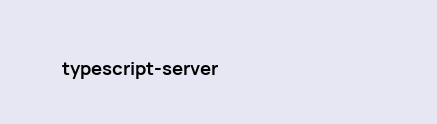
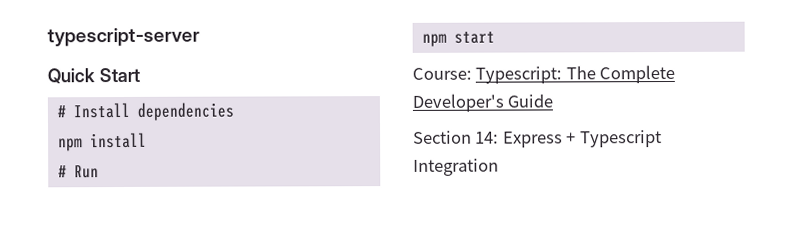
(218, 70) none -> [47,67,140,84] [56,102,234,121] [57,132,147,152] [57,165,99,179] [421,31,495,47] [412,64,676,84] [412,93,554,112] [413,130,662,148] [413,158,499,176] // Quick Start // # Install dependencies // npm install // # Run // npm start // Course: Typescript: The Complete Developer's Guide // Section 14: Express + Typescript Integration

